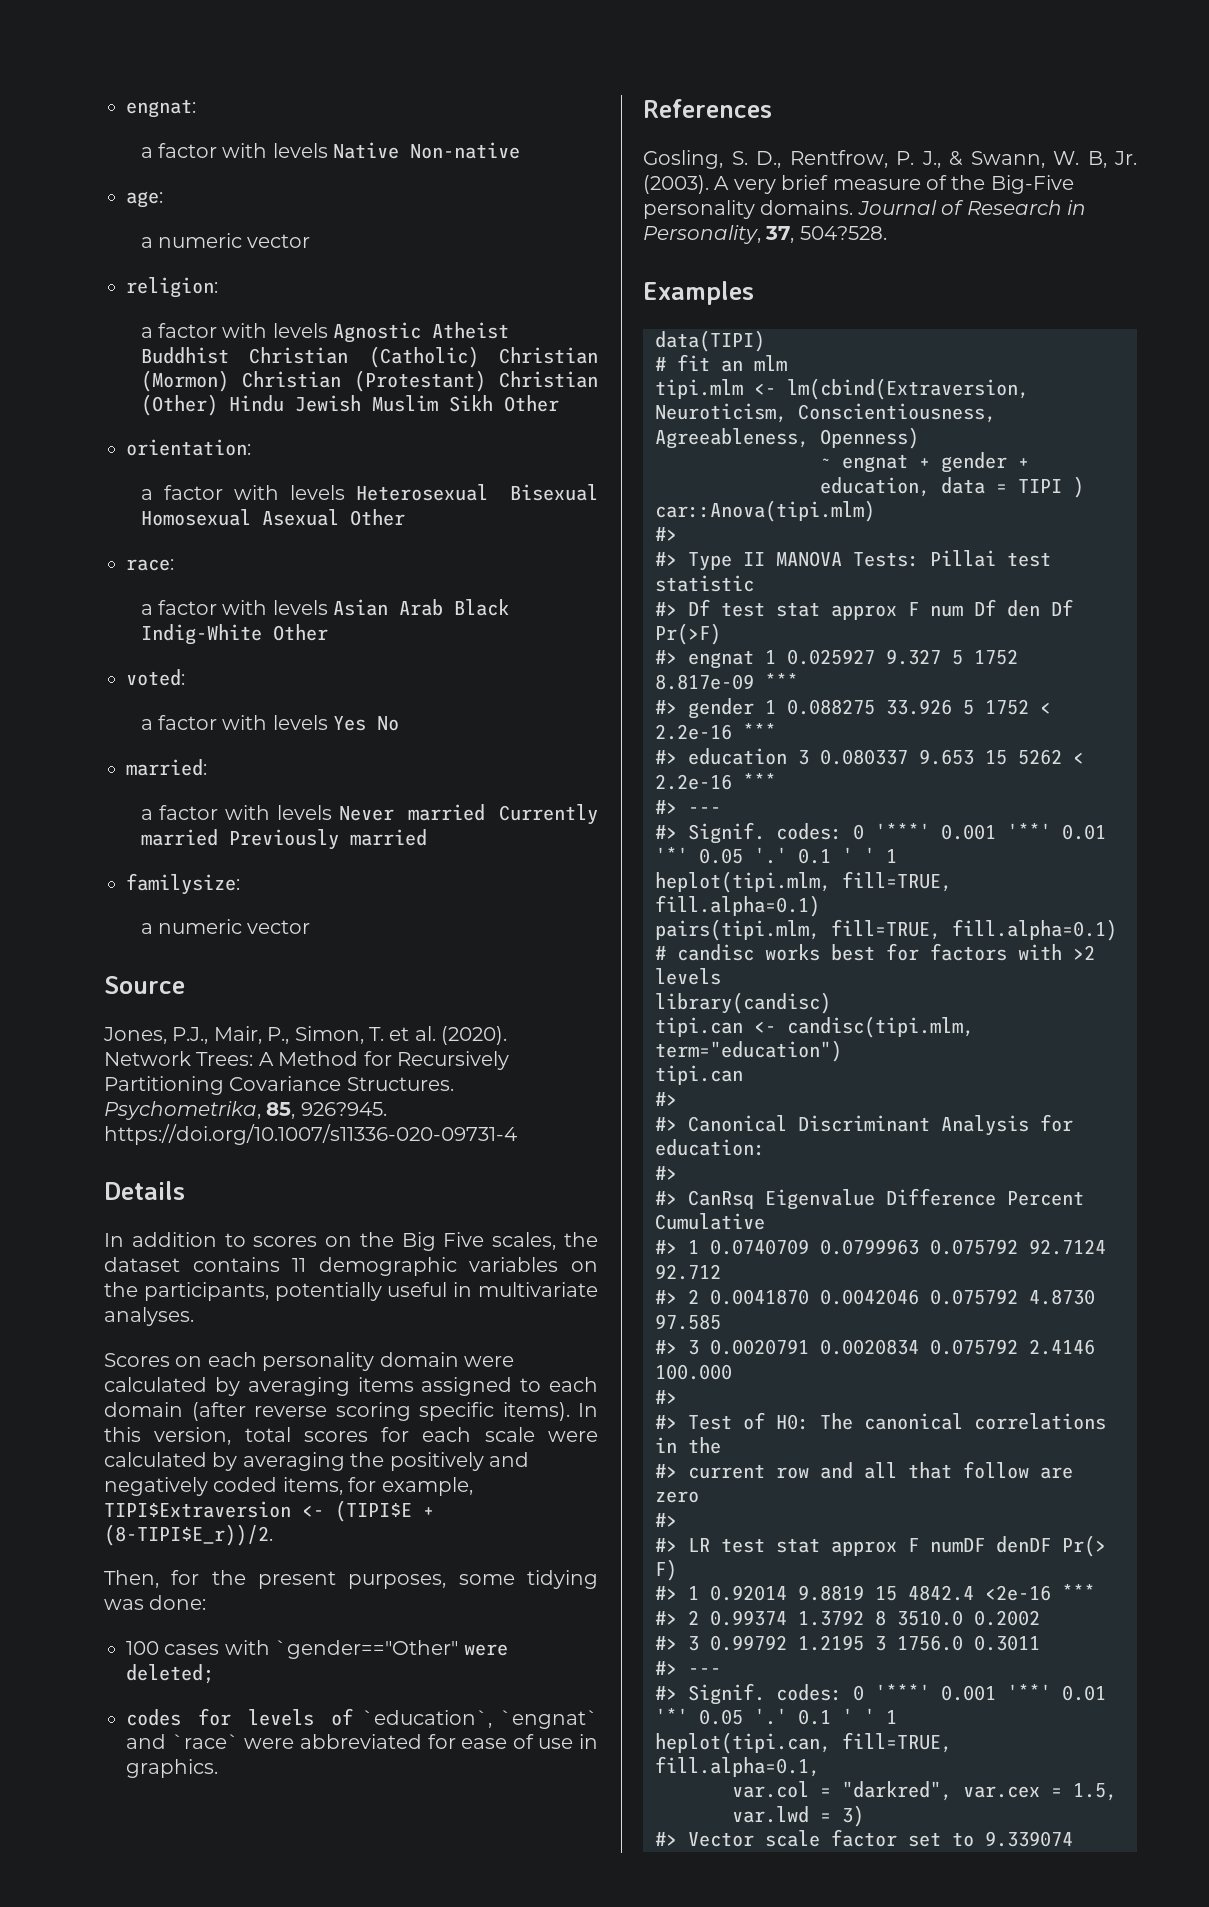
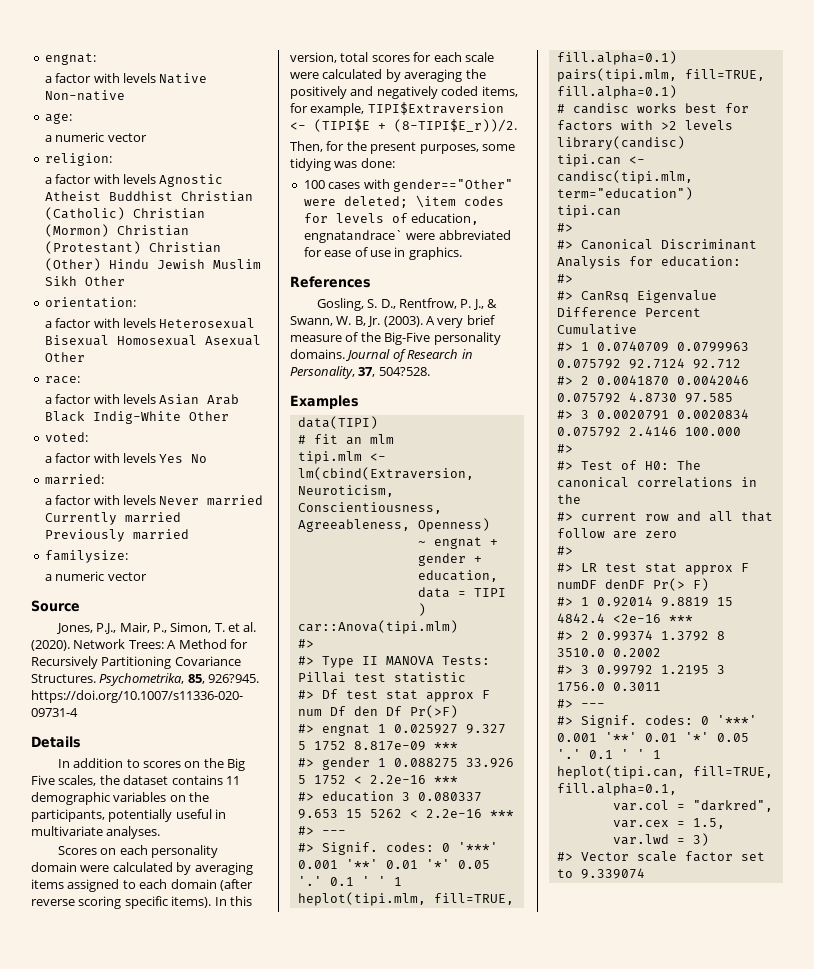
[275,1640,459,1659] `gender=="Other" -> [392,179,513,192] gender=="Other"
(214, 1674) // -> [415,195,456,208] \item
[361,1710,598,1729] [126,1734,239,1749] `education`, `engnat` and `race` -> [411,213,480,225] [303,230,403,243] education, engnatandrace`

